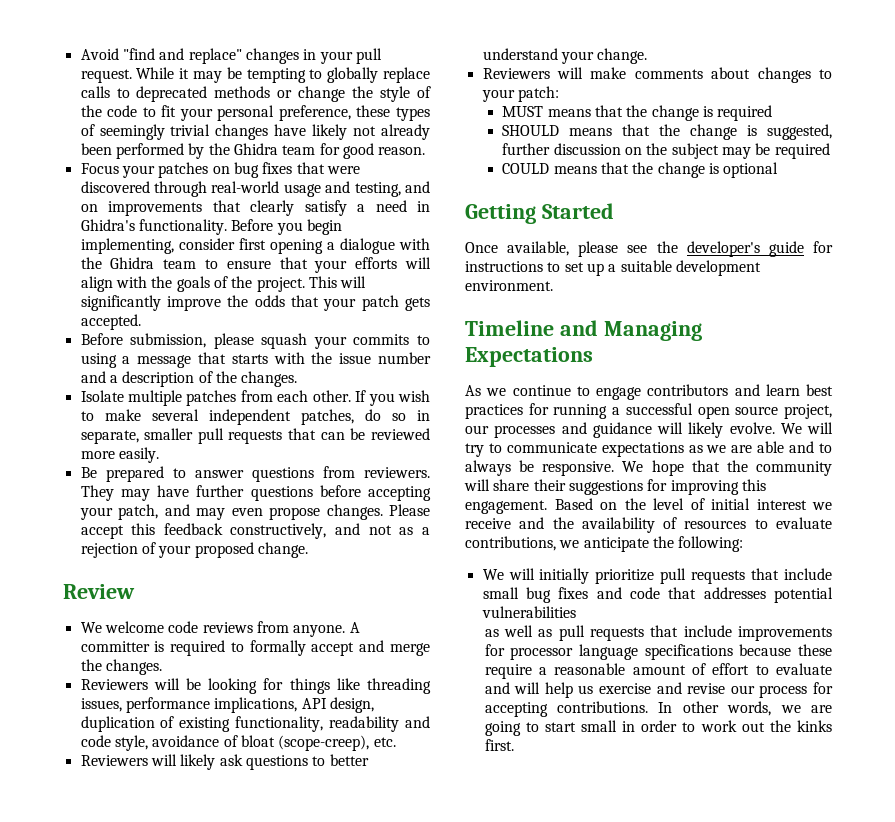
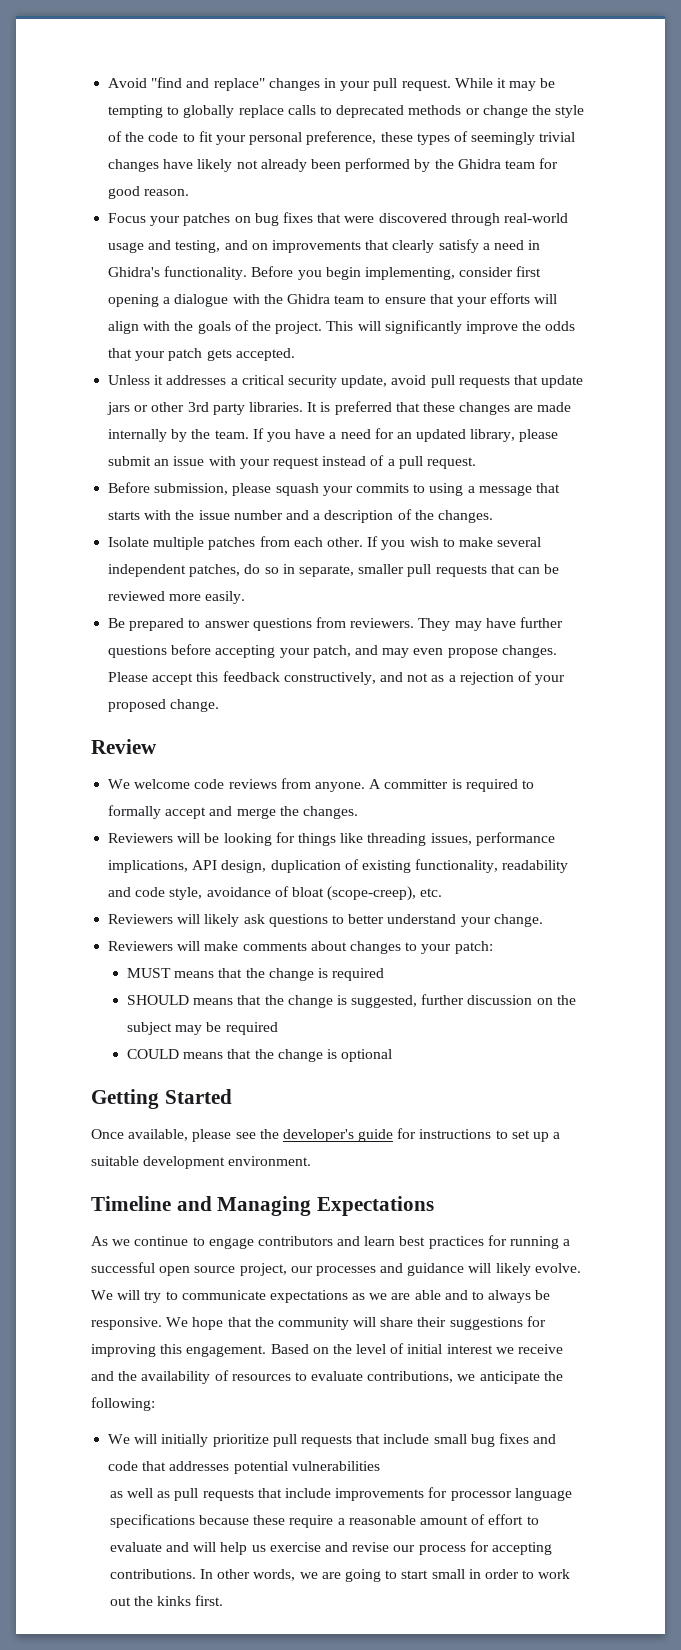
(141, 322) none -> [108,375,584,388] [107,401,572,415] [108,428,559,442] [108,455,476,469] // Unless it addresses a critical security update, avoid pull requests that update jars or other 3rd party libraries. It is preferred that these changes are made internally by the team. If you have a need for an updated library, please submit an issue with your request instead of a pull request.

